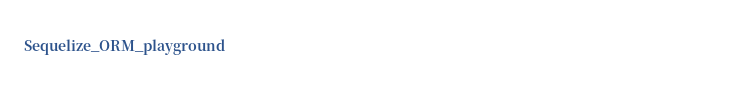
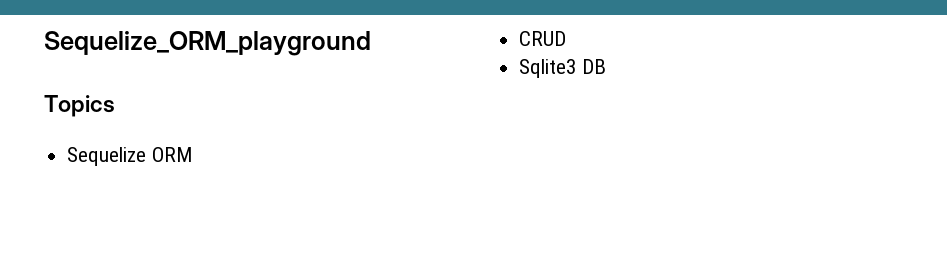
(225, 47) none -> [44,95,115,117] [67,147,192,166] [519,31,567,46] [519,59,606,78] // Topics // Sequelize ORM // CRUD // Sqlite3 DB

